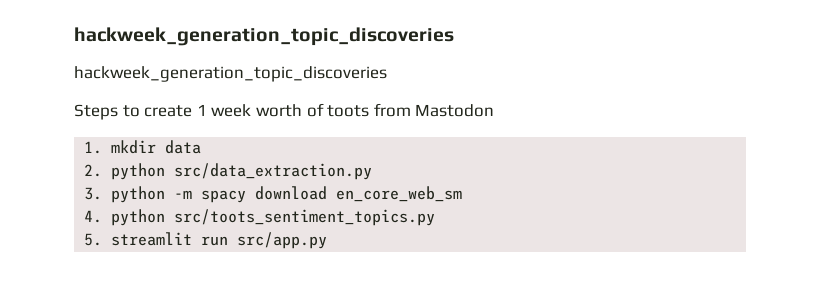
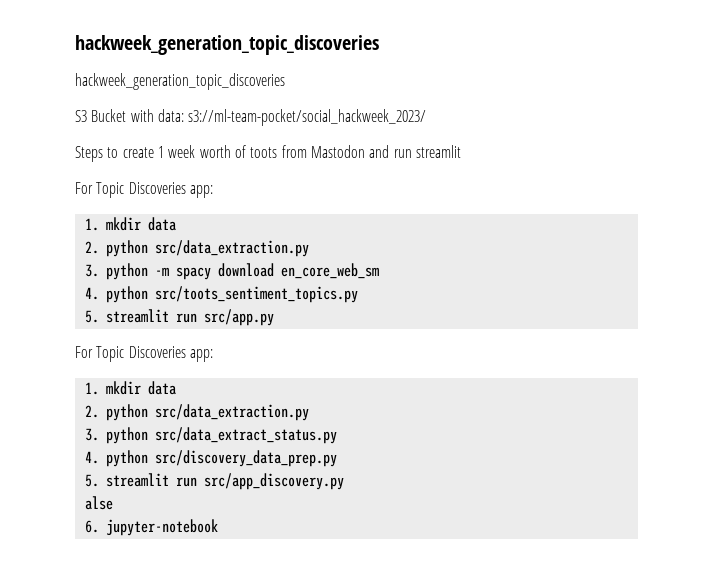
(387, 74) none -> [75,109,427,126] // S3 Bucket with data: s3://ml-team-pocket/social_hackweek_2023/
(495, 110) none -> [369,145,461,158] [75,182,213,198] and run streamlit // For Topic Discoveries app:
(328, 240) none -> [75,346,213,362] [84,381,176,395] [84,404,309,421] [84,427,337,444] [84,450,337,467] [84,473,344,490] [84,496,113,510] [84,519,218,536] // For Topic Discoveries app: // 1. mkdir data // 2. python src/data_extraction.py // 3. python src/data_extract_status.py // 4. python src/discovery_data_prep.py // 5. streamlit run src/app_discovery.py // alse // 6. jupyter-notebook

